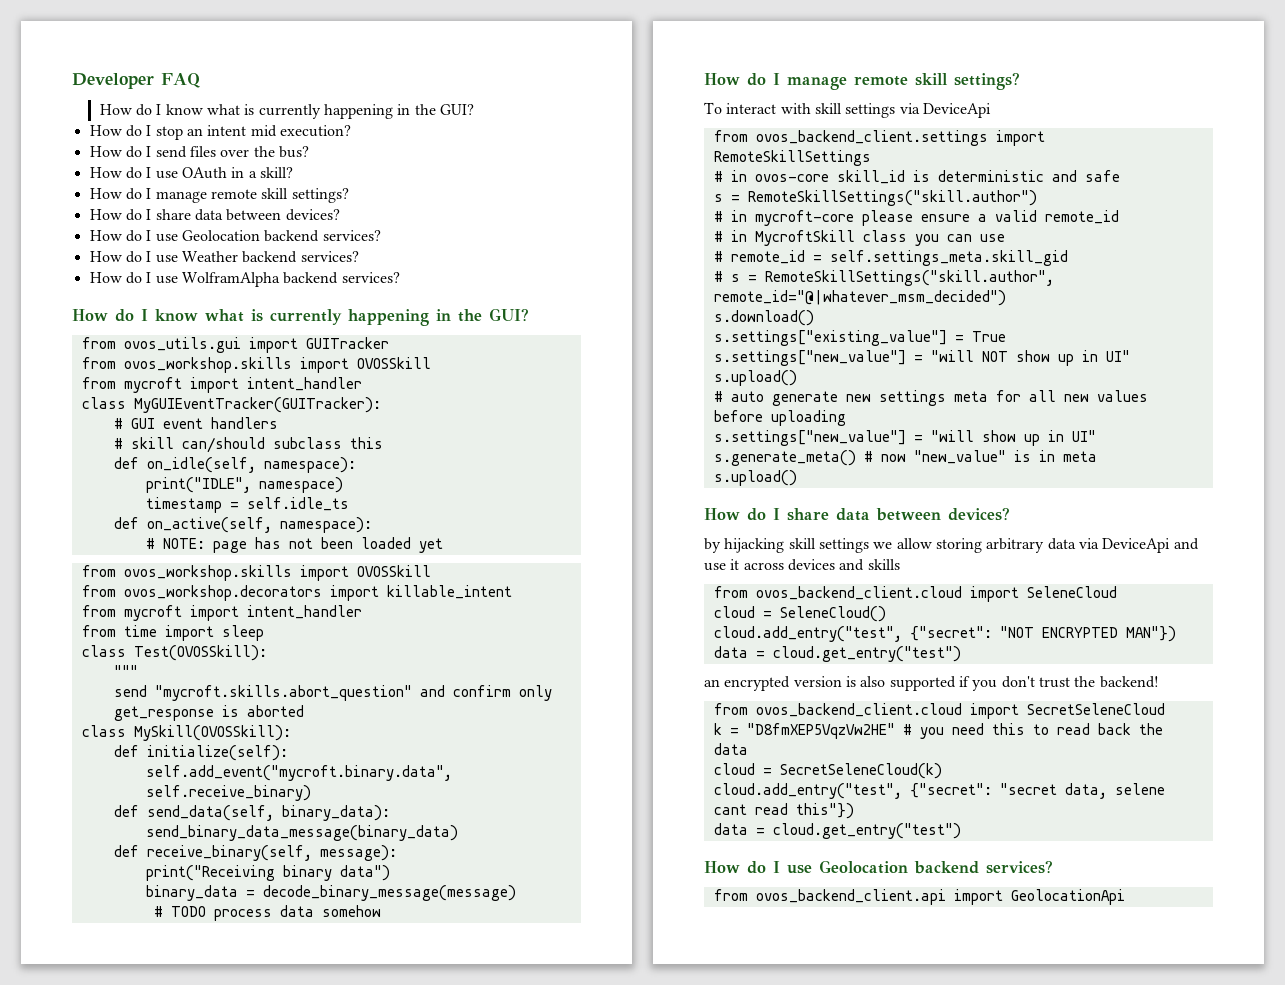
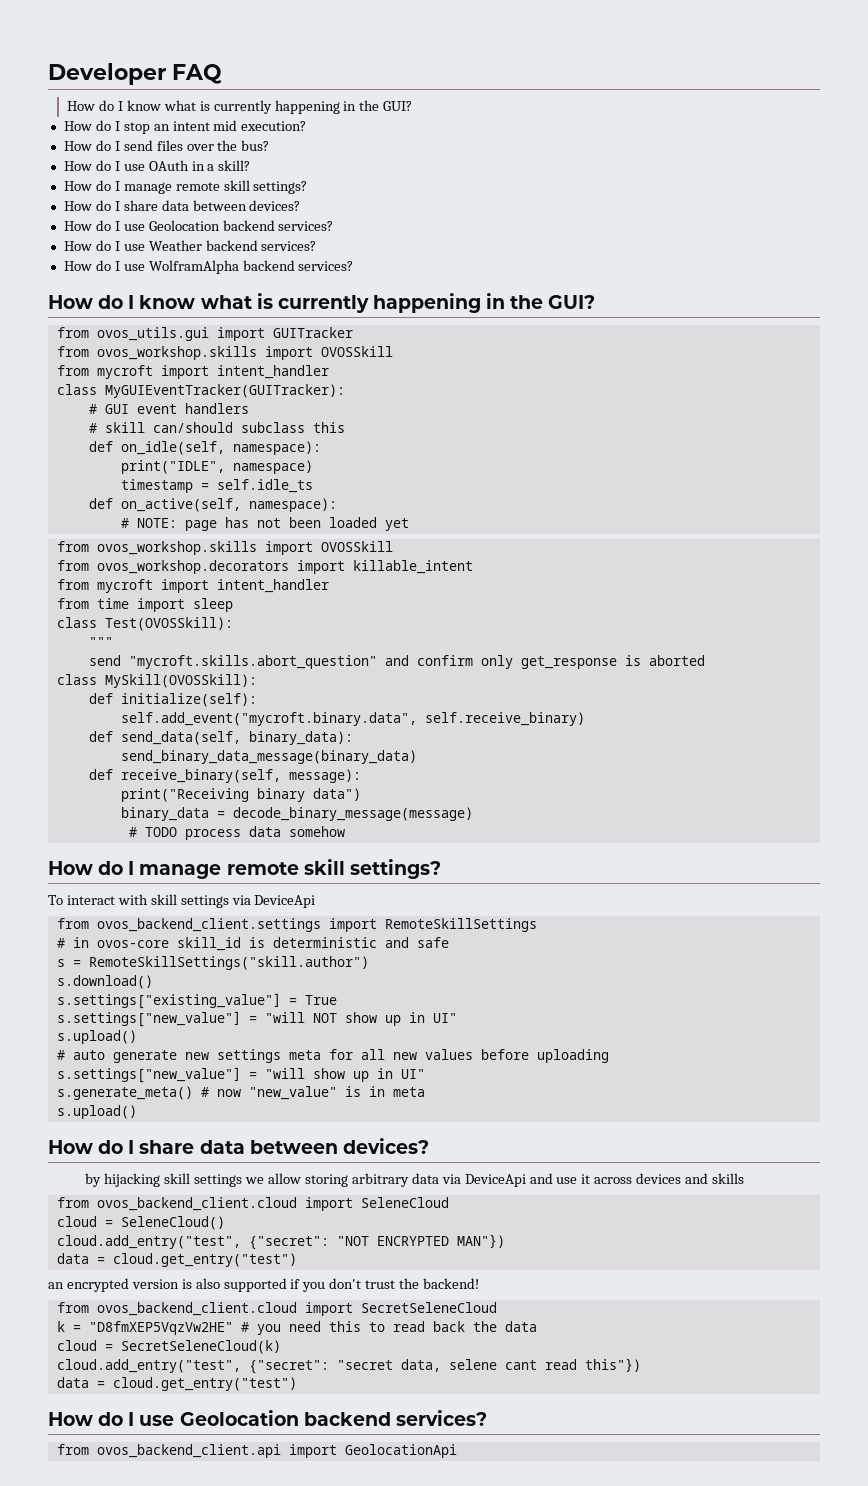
[713,210,1119,226] [713,230,1005,246] [713,250,1068,266] [713,270,1054,286] [713,290,1006,306] // # in mycroft-core please ensure a valid remote_id // # in MycroftSkill class you can use // # remote_id = self.settings_meta.skill_gid // # s = RemoteSkillSettings("skill.author", remote_id="@|whatever_msm_decided") -> (369, 963) none

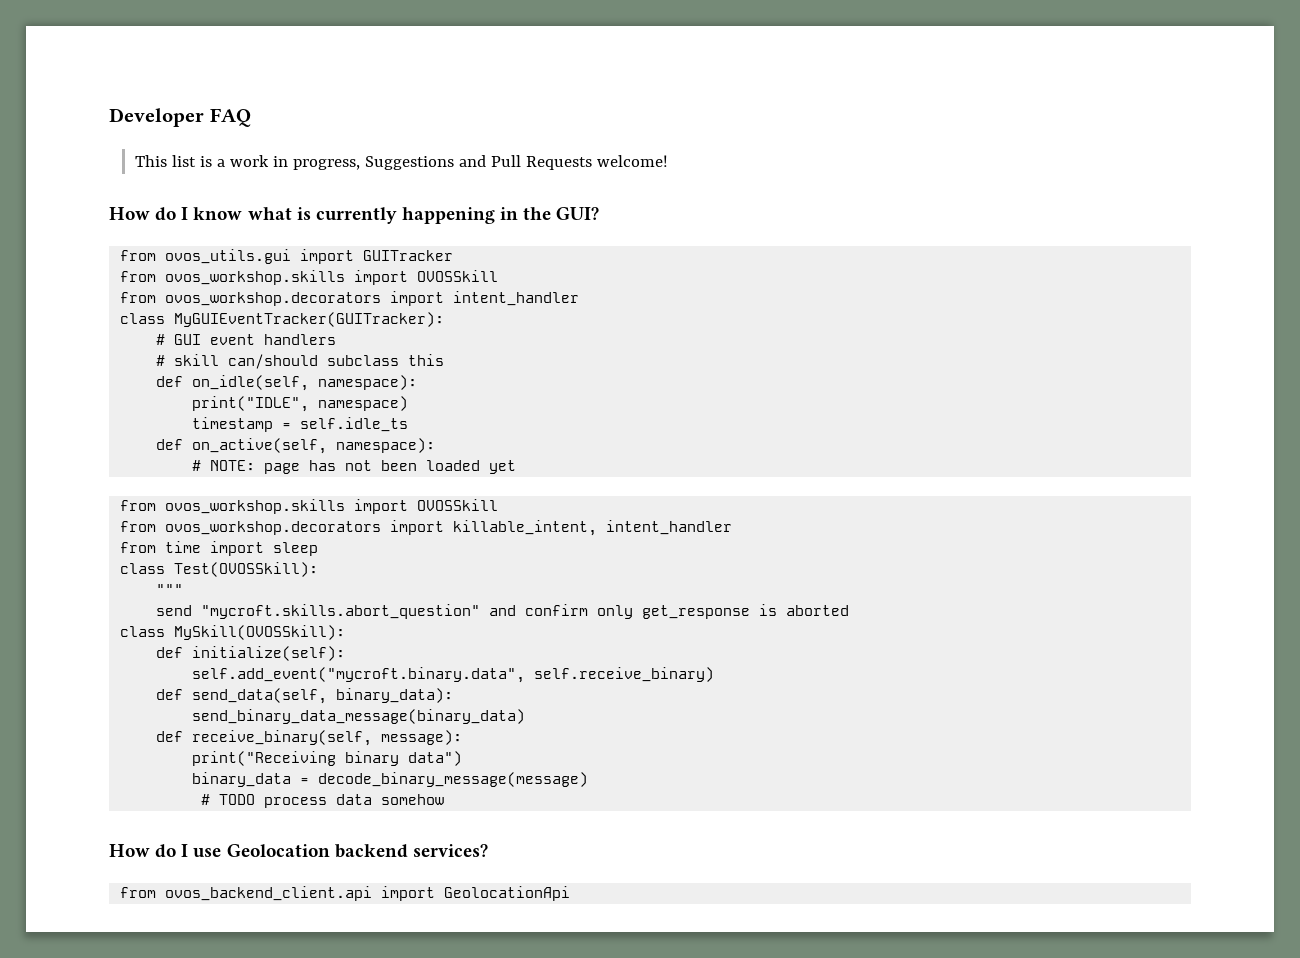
[67,100,413,114] [63,120,307,134] [63,140,270,151] [63,160,251,171] [63,180,308,194] [63,200,301,211] [63,220,334,231] [63,240,317,251] [63,260,354,274] How do I know what is currently happening in the GUI? // How do I stop an intent mid execution? // How do I send files over the bus? // How do I use OAuth in a skill? // How do I manage remote skill settings? // How do I share data between devices? // How do I use Geolocation backend services? // How do I use Weather backend services? // How do I use WolframAlpha backend services? -> [134,155,668,170] This list is a work in progress, Suggestions and Pull Requests welcome!
[96,365,153,379] mycroft -> [165,292,382,306] ovos_workshop.decorators
[352,560,473,574] [56,579,209,593] killable_intent // from mycroft import -> [453,520,598,536] killable_intent,
[48,859,441,879] [48,894,316,908] [56,918,537,932] [56,937,449,951] [56,956,369,970] [56,975,153,989] [56,993,337,1009] [56,1011,457,1027] [56,1030,137,1044] [56,1049,609,1063] [56,1067,425,1083] [56,1086,425,1100] [56,1105,137,1119] [48,1138,429,1154] [85,1173,744,1187] [56,1197,449,1211] [56,1216,225,1230] [56,1234,505,1250] [56,1253,297,1267] [48,1278,480,1292] [56,1302,497,1316] [56,1321,537,1335] [56,1340,281,1354] [56,1358,641,1374] [56,1377,297,1391] // How do I manage remote skill settings? // To interact with skill settings via DeviceApi // from ovos_backend_client.settings import RemoteSkillSettings // # in ovos-core skill_id is deterministic and safe // s = RemoteSkillSettings("skill.author") // s.download() // s.settings["existing_value"] = True // s.settings["new_value"] = "will NOT show up in UI" // s.upload() // # auto generate new settings meta for all new values before uploading // s.settings["new_value"] = "will show up in UI" // s.generate_meta() # now "new_value" is in meta // s.upload() // How do I share data between devices? // by hijacking skill settings we allow storing arbitrary data via DeviceApi and use it across devices and skills // from ovos_backend_client.cloud import SeleneCloud // cloud = SeleneCloud() // cloud.add_entry("test", {"secret": "NOT ENCRYPTED MAN"}) // data = cloud.get_entry("test") // an encrypted version is also supported if you don't trust the backend! // from ovos_backend_client.cloud import SecretSeleneCloud // k = "D8fmXEP5VqzVw2HE" # you need this to read back the data // cloud = SecretSeleneCloud(k) // cloud.add_entry("test", {"secret": "secret data, selene cant read this"}) // data = cloud.get_entry("test") -> (445, 799) none

